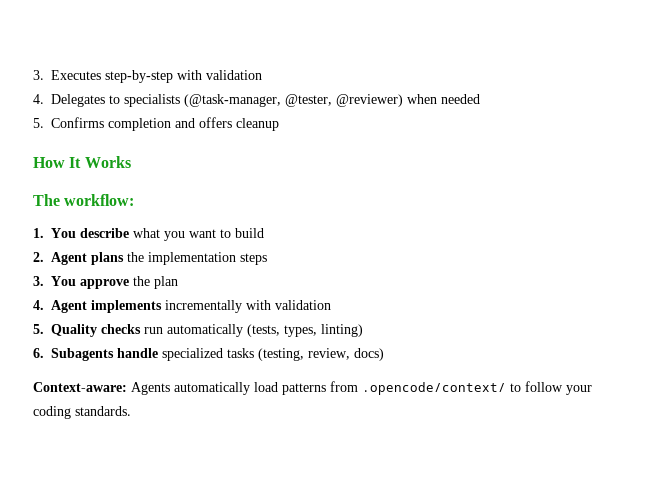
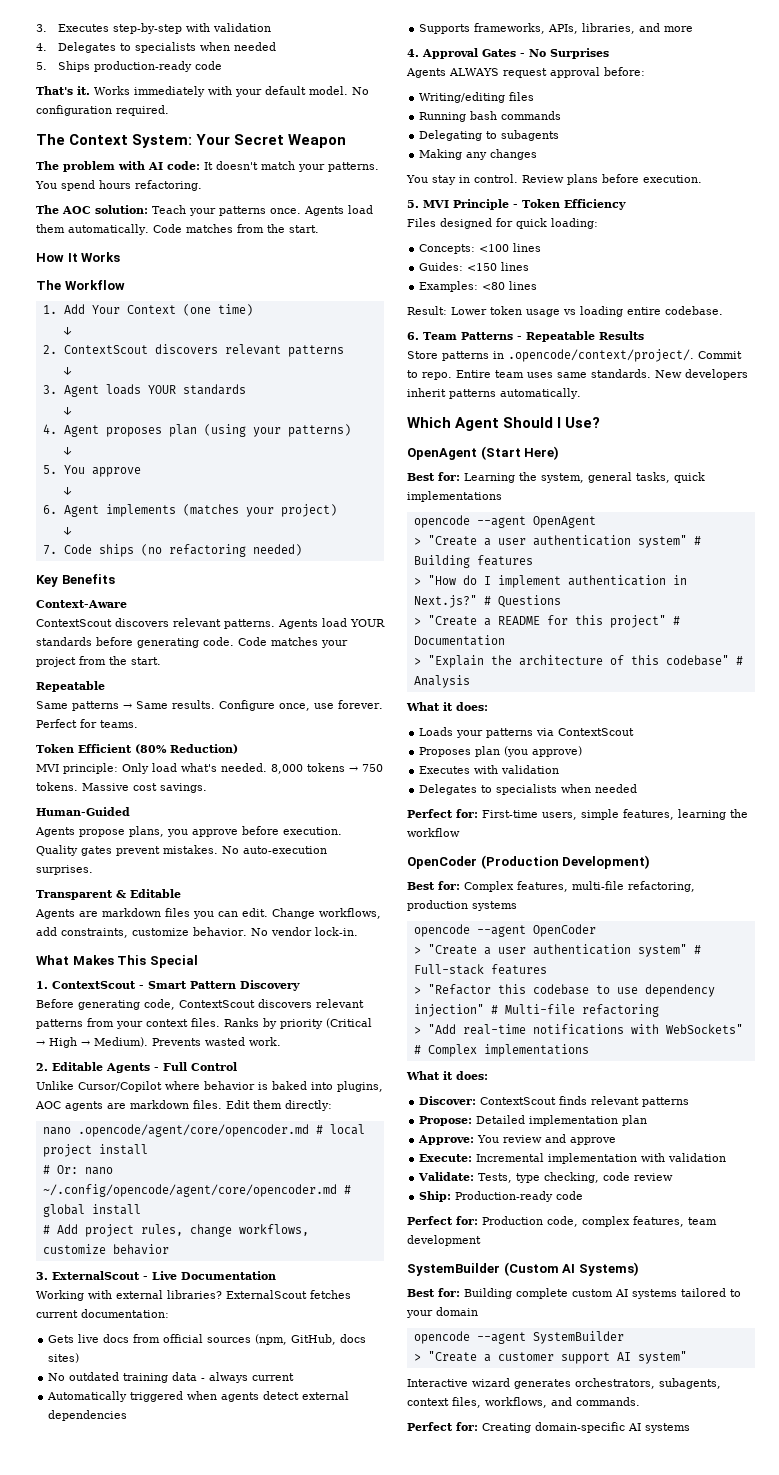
[184,94,403,107] (@task-manager, @tester, @reviewer) -> (196, 47) none
[51,117,279,131] Confirms completion and offers cleanup -> [57,61,222,72] [36,86,369,97] [36,105,169,116] [36,134,347,148] [36,161,379,172] [35,180,202,191] [36,205,373,216] [36,224,319,235] Ships production-ready code // That's it. Works immediately with your default model. No configuration required. // The Context System: Your Secret Weapon // The problem with AI code: It doesn't match your patterns. You spend hours refactoring. // The AOC solution: Teach your patterns once. Agents load them automatically. Code matches from the start.
[64,194,135,206] [33,228,264,241] [33,252,267,265] [33,276,178,289] [33,300,331,313] [33,324,363,337] [33,348,384,361] [33,381,592,395] [33,406,131,419] workflow: // 1. You describe what you want to build // 2. Agent plans the implementation steps // 3. You approve the plan // 4. Agent implements incrementally with validation // 5. Quality checks run automatically (tests, types, linting) // 6. Subagents handle specialized tasks (testing, review, docs) // Context-aware: Agents automatically load patterns from .opencode/context/ to follow your coding standards. -> [64,280,125,290] [42,304,253,316] [62,327,72,335] [42,344,344,357] [62,367,72,375] [42,384,246,397] [62,407,72,415] [42,424,351,437] [62,447,72,455] [42,465,141,477] [62,487,72,495] [42,504,337,517] [62,527,72,535] [42,544,302,557] [36,574,115,587] [36,600,127,608] [36,618,385,629] [36,637,348,648] [36,656,161,667] [36,681,105,692] [36,700,383,711] [36,719,138,728] [36,744,238,754] [36,763,383,774] [36,782,207,793] [36,807,130,816] [35,826,342,837] [36,845,327,856] [36,865,93,875] [36,889,181,900] [35,908,381,919] [36,927,358,938] [36,955,198,968] [36,980,300,991] [36,999,364,1010] [36,1018,372,1029] [36,1037,281,1048] [36,1062,237,1073] [36,1081,383,1092] [35,1100,332,1111] [42,1124,365,1137] [42,1144,148,1157] [42,1165,113,1175] [42,1184,351,1197] [42,1204,141,1217] [42,1224,309,1237] [42,1244,169,1255] [36,1271,276,1280] [36,1290,351,1301] [36,1309,169,1318] [48,1334,367,1345] [48,1353,80,1363] [48,1372,295,1383] [47,1391,350,1402] [48,1410,128,1421] [419,23,694,34] [407,48,609,59] [406,67,645,78] [419,92,535,103] [419,111,562,122] [419,130,560,141] [419,149,538,160] [406,174,702,185] [407,199,626,210] [407,218,598,229] [419,243,542,254] [419,262,530,271] [419,281,538,292] [407,306,723,317] [407,331,644,342] [407,349,742,362] [407,369,748,380] [407,388,581,399] [407,417,601,431] [407,446,560,460] [407,472,705,483] [407,491,502,502] [413,515,596,528] [413,535,701,548] [413,555,533,568] [413,575,687,588] [413,595,561,608] [413,615,680,628] [413,635,505,646] [413,655,743,668] [413,675,470,688] [406,702,488,711] [419,727,635,738] [419,746,583,757] [419,765,560,774] [419,784,638,795] [407,809,748,820] [407,828,460,837] [407,855,651,869] [407,881,695,892] [407,900,517,911] [413,924,596,937] [413,944,701,957] [413,964,547,975] [413,984,715,997] [413,1004,659,1017] [413,1024,743,1035] [413,1044,589,1057] [406,1071,488,1080] [419,1096,690,1107] [419,1115,648,1126] [418,1134,617,1145] [419,1153,727,1164] [418,1172,674,1183] [419,1191,584,1202] [407,1216,717,1227] [407,1235,481,1246] [407,1262,639,1276] [407,1288,741,1299] [406,1307,478,1318] [413,1331,624,1344] [413,1351,687,1364] [407,1378,721,1389] [407,1397,640,1408] [407,1422,690,1433] Workflow // 1. Add Your Context (one time) // ↓ // 2. ContextScout discovers relevant patterns // ↓ // 3. Agent loads YOUR standards // ↓ // 4. Agent proposes plan (using your patterns) // ↓ // 5. You approve // ↓ // 6. Agent implements (matches your project) // ↓ // 7. Code ships (no refactoring needed) // Key Benefits // Context-Aware // ContextScout discovers relevant patterns. Agents load YOUR standards before generating code. Code matches your project from the start. // Repeatable // Same patterns → Same results. Configure once, use forever. Perfect for teams. // Token Efficient (80% Reduction) // MVI principle: Only load what's needed. 8,000 tokens → 750 tokens. Massive cost savings. // Human-Guided // Agents propose plans, you approve before execution. Quality gates prevent mistakes. No auto-execution surprises. // Transparent & Editable // Agents are markdown files you can edit. Change workflows, add constraints, customize behavior. No vendor lock-in. // What Makes This Special // 1. ContextScout - Smart Pattern Discovery // Before generating code, ContextScout discovers relevant patterns from your context files. Ranks by priority (Critical → High → Medium). Prevents wasted work. // 2. Editable Agents - Full Control // Unlike Cursor/Copilot where behavior is baked into plugins, AOC agents are markdown files. Edit them directly: // nano .opencode/agent/core/opencoder.md # local project install // # Or: nano ~/.config/opencode/agent/core/opencoder.md # global install // # Add project rules, change workflows, customize behavior // 3. ExternalScout - Live Documentation // Working with external libraries? ExternalScout fetches current documentation: // Gets live docs from official sources (npm, GitHub, docs sites) // No outdated training data - always current // Automatically triggered when agents detect external dependencies // Supports frameworks, APIs, libraries, and more // 4. Approval Gates - No Surprises // Agents ALWAYS request approval before: // Writing/editing files // Running bash commands // Delegating to subagents // Making any changes // You stay in control. Review plans before execution. // 5. MVI Principle - Token Efficiency // Files designed for quick loading: // Concepts: <100 lines // Guides: <150 lines // Examples: <80 lines // Result: Lower token usage vs loading entire codebase. // 6. Team Patterns - Repeatable Results // Store patterns in .opencode/context/project/. Commit to repo. Entire team uses same standards. New developers inherit patterns automatically. // Which Agent Should I Use? // OpenAgent (Start Here) // Best for: Learning the system, general tasks, quick implementations // opencode --agent OpenAgent // > "Create a user authentication system" # Building features // > "How do I implement authentication in Next.js?" # Questions // > "Create a README for this project" # Documentation // > "Explain the architecture of this codebase" # Analysis // What it does: // Loads your patterns via ContextScout // Proposes plan (you approve) // Executes with validation // Delegates to specialists when needed // Perfect for: First-time users, simple features, learning the workflow // OpenCoder (Production Development) // Best for: Complex features, multi-file refactoring, production systems // opencode --agent OpenCoder // > "Create a user authentication system" # Full-stack features // > "Refactor this codebase to use dependency injection" # Multi-file refactoring // > "Add real-time notifications with WebSockets" # Complex implementations // What it does: // Discover: ContextScout finds relevant patterns // Propose: Detailed implementation plan // Approve: You review and approve // Execute: Incremental implementation with validation // Validate: Tests, type checking, code review // Ship: Production-ready code // Perfect for: Production code, complex features, team development // SystemBuilder (Custom AI Systems) // Best for: Building complete custom AI systems tailored to your domain // opencode --agent SystemBuilder // > "Create a customer support AI system" // Interactive wizard generates orchestrators, subagents, context files, workflows, and commands. // Perfect for: Creating domain-specific AI systems

